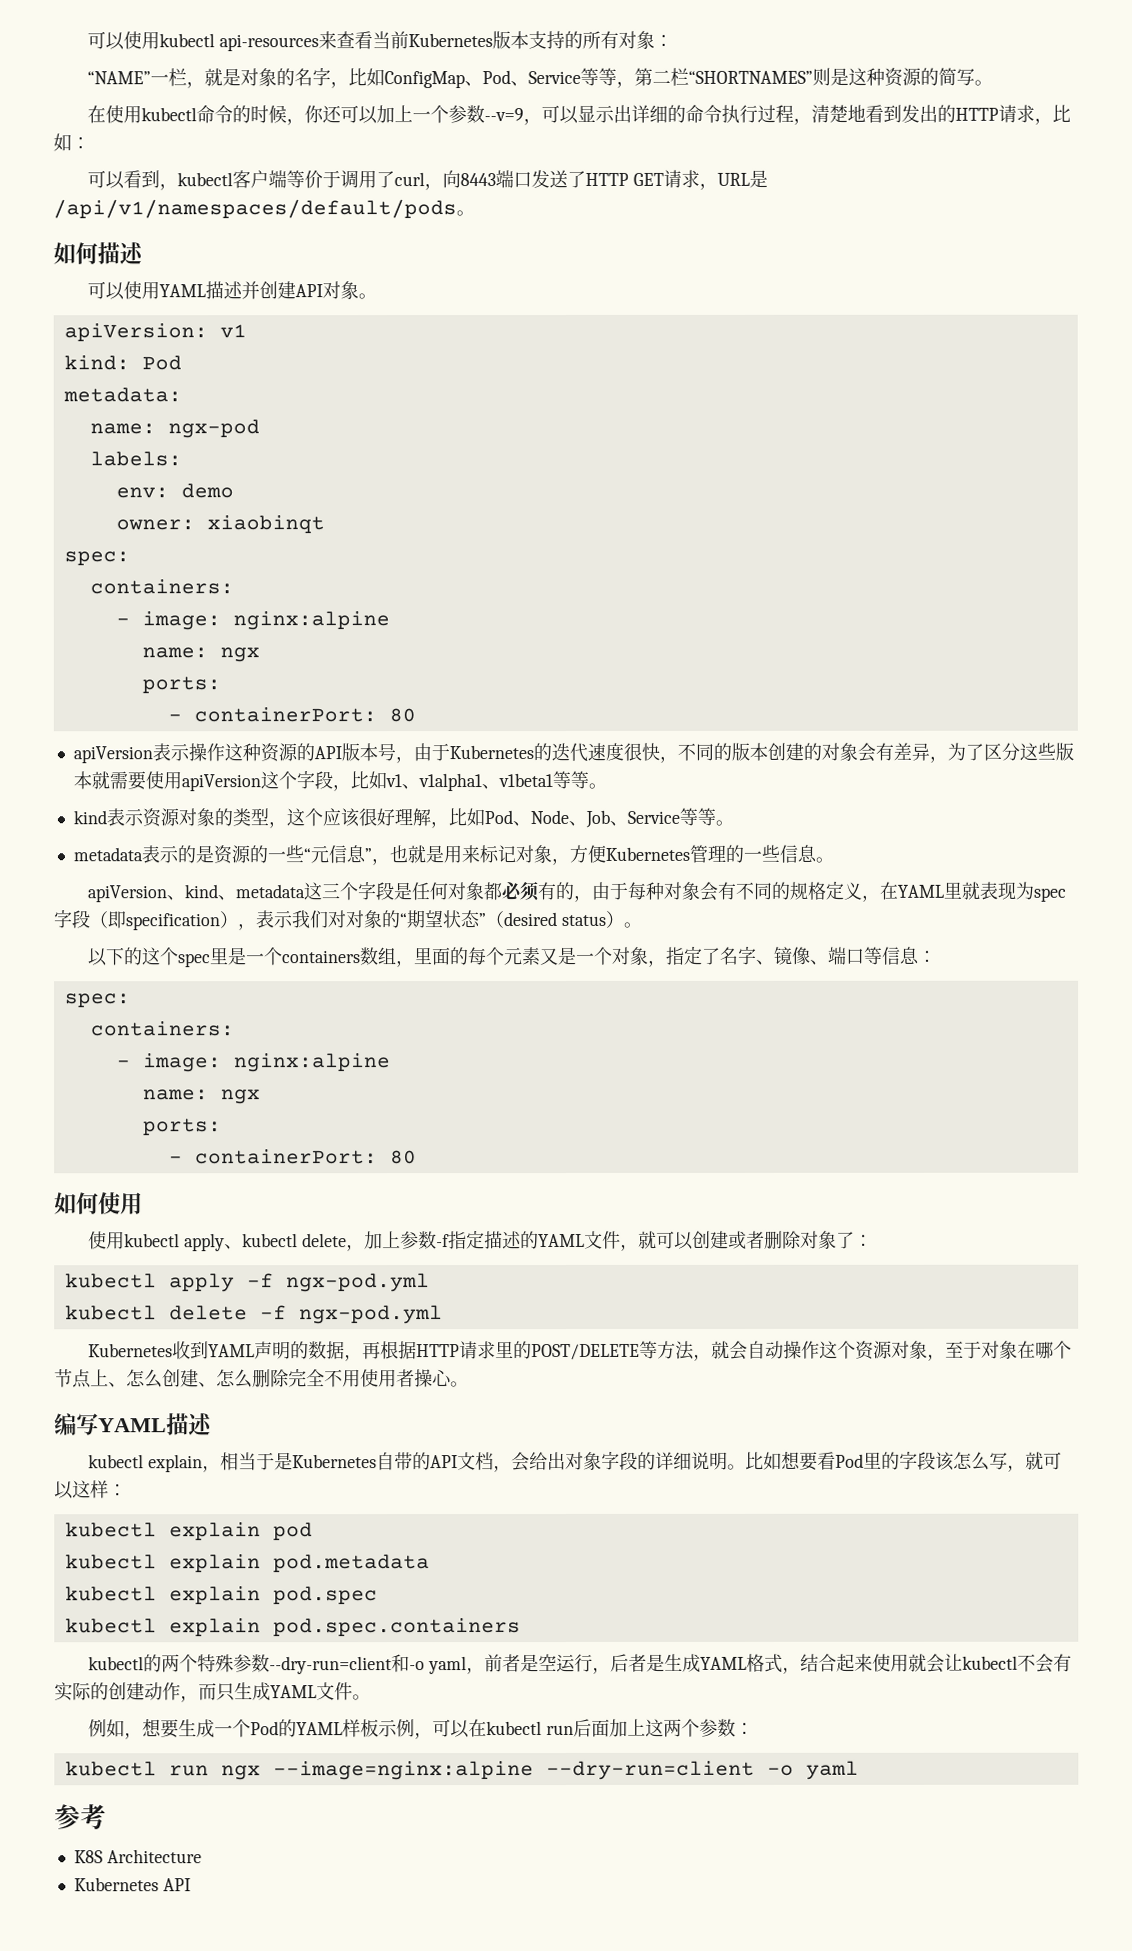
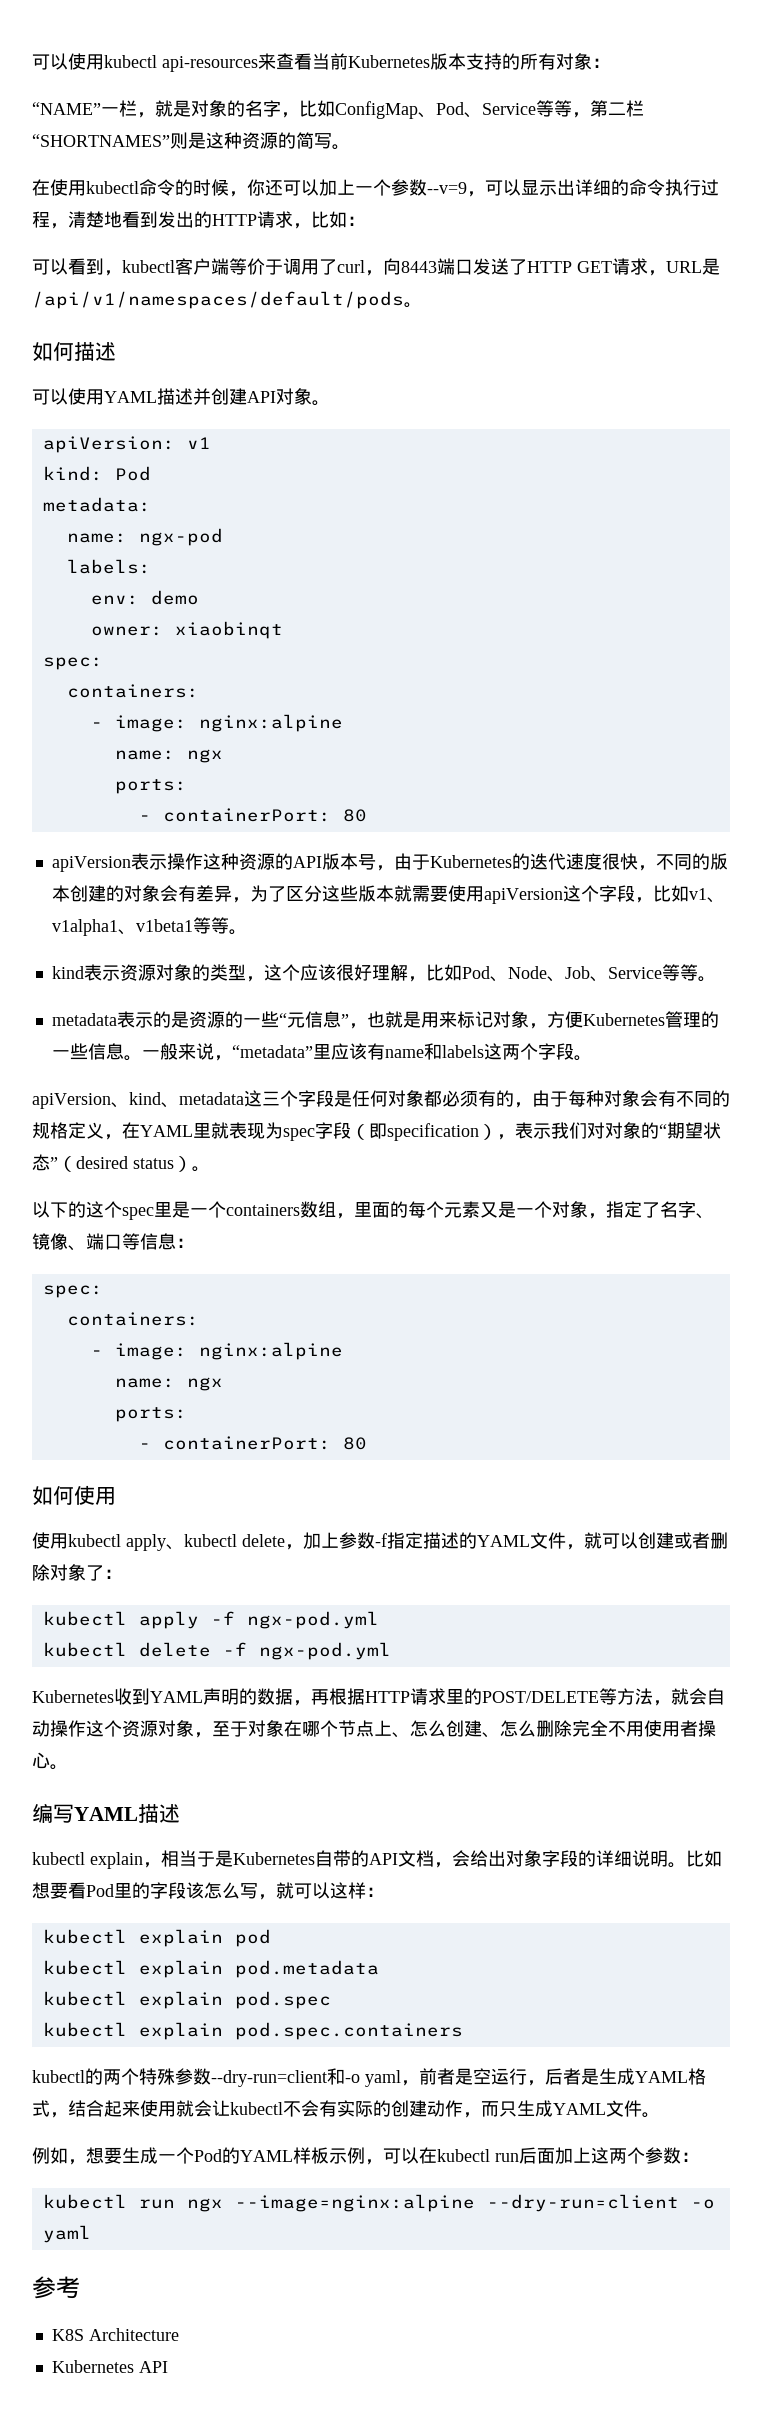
(834, 859) none -> [141,1043,592,1061] 一般来说，“metadata”里应该有name和labels这两个字段。

